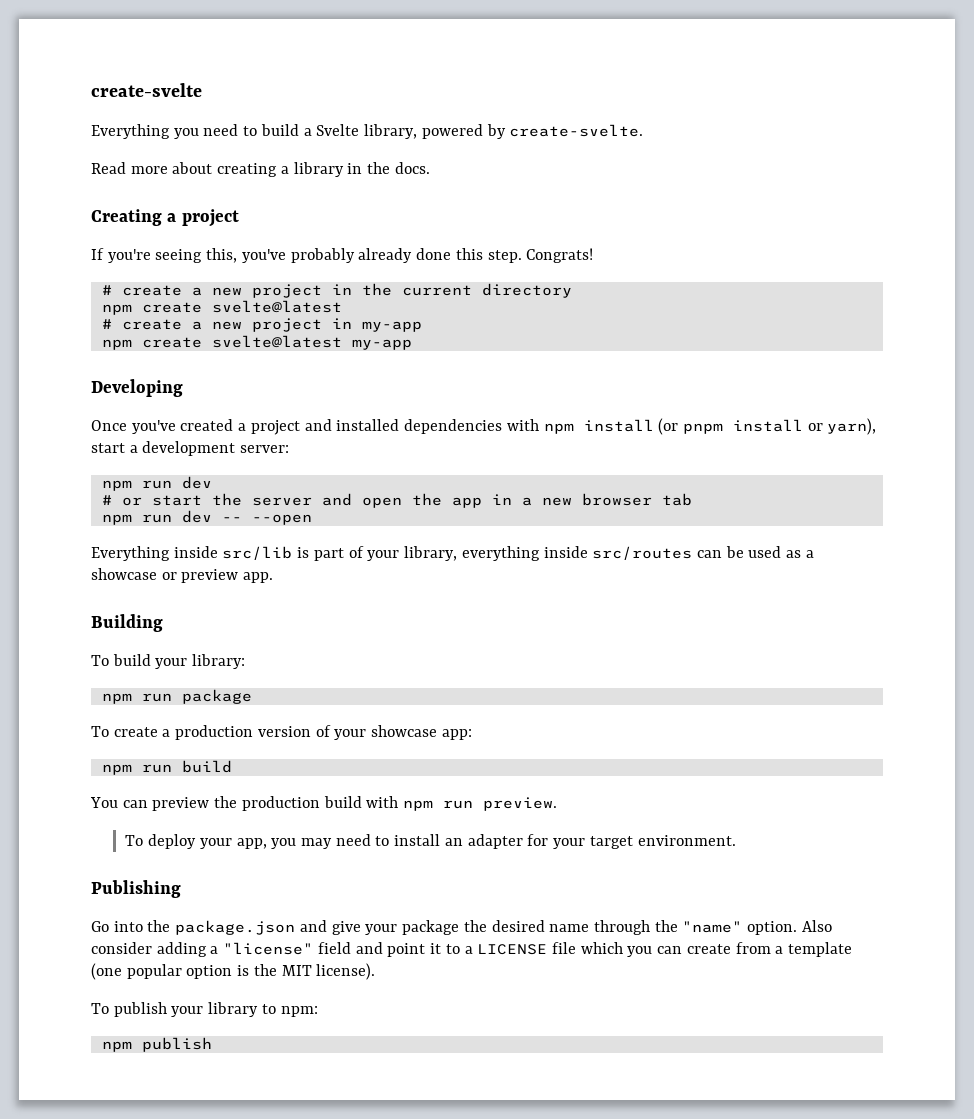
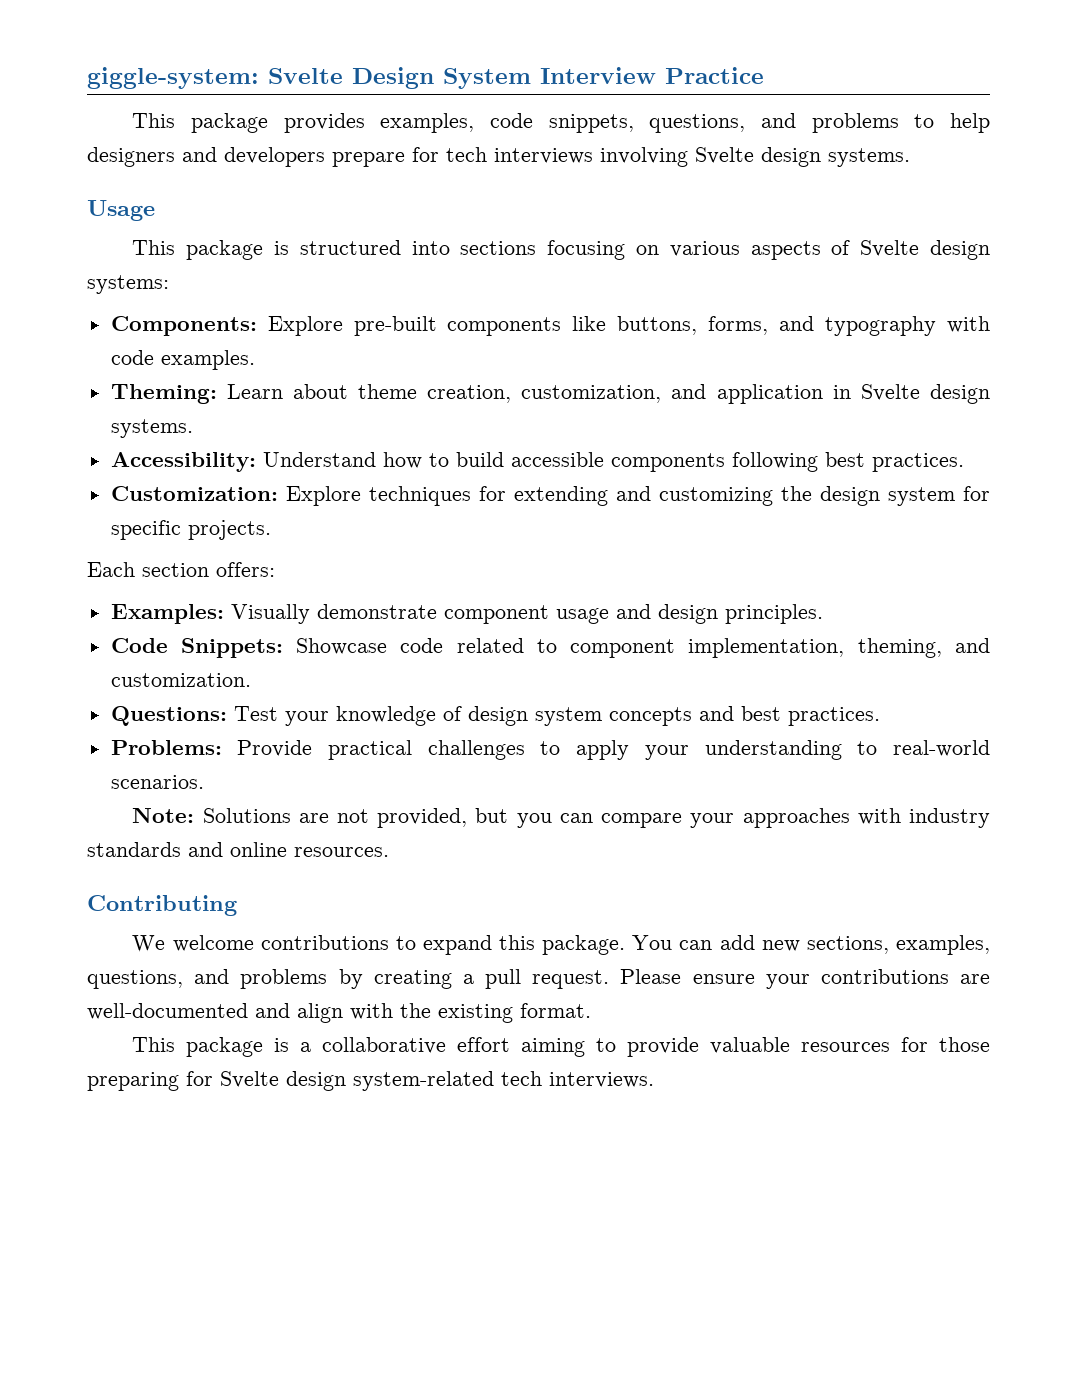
[91,83,202,97] [91,124,644,139] [91,162,430,177] [91,209,239,227] [91,248,594,263] [101,283,572,298] [101,300,342,315] [101,318,422,332] [101,335,412,350] [91,379,183,397] [91,418,877,435] [91,441,290,456] [101,476,212,491] [101,493,692,508] [101,510,312,525] [91,546,814,561] [91,568,274,583] [91,614,163,632] [91,654,246,669] [101,689,252,704] [91,725,472,740] [101,760,232,775] [90,796,558,811] [125,834,736,849] [91,880,181,898] [91,920,832,935] [91,942,853,957] [91,963,376,980] [91,1002,318,1017] [101,1037,212,1052] create-svelte // Everything you need to build a Svelte library, powered by create-svelte. // Read more about creating a library in the docs. // Creating a project // If you're seeing this, you've probably already done this step. Congrats! // # create a new project in the current directory // npm create svelte@latest // # create a new project in my-app // npm create svelte@latest my-app // Developing // Once you've created a project and installed dependencies with npm install (or pnpm install or yarn), start a development server: // npm run dev // # or start the server and open the app in a new browser tab // npm run dev -- --open // Everything inside src/lib is part of your library, everything inside src/routes can be used as a showcase or preview app. // Building // To build your library: // npm run package // To create a production version of your showcase app: // npm run build // You can preview the production build with npm run preview. // To deploy your app, you may need to install an adapter for your target environment. // Publishing // Go into the package.json and give your package the desired name through the "name" option. Also consider adding a "license" field and point it to a LICENSE file which you can create from a template (one popular option is the MIT license). // To publish your library to npm: // npm publish -> [87,67,764,89] [132,113,990,133] [87,147,910,167] [87,200,155,221] [132,240,991,260] [87,275,169,294] [110,316,991,336] [110,350,255,370] [110,384,990,404] [110,419,193,438] [110,452,964,472] [110,486,990,506] [110,520,271,540] [87,562,275,577] [110,604,823,624] [110,638,990,658] [110,673,251,687] [110,706,880,726] [110,740,990,760] [110,775,204,789] [132,808,990,828] [87,842,389,857] [87,895,237,916] [132,935,991,955] [87,969,990,989] [87,1003,591,1023] [132,1037,990,1057] [87,1071,654,1091] giggle-system: Svelte Design System Interview Practice // This package provides examples, code snippets, questions, and problems to help designers and developers prepare for tech interviews involving Svelte design systems. // Usage // This package is structured into sections focusing on various aspects of Svelte design systems: // Components: Explore pre-built components like buttons, forms, and typography with code examples. // Theming: Learn about theme creation, customization, and application in Svelte design systems. // Accessibility: Understand how to build accessible components following best practices. // Customization: Explore techniques for extending and customizing the design system for specific projects. // Each section offers: // Examples: Visually demonstrate component usage and design principles. // Code Snippets: Showcase code related to component implementation, theming, and customization. // Questions: Test your knowledge of design system concepts and best practices. // Problems: Provide practical challenges to apply your understanding to real-world scenarios. // Note: Solutions are not provided, but you can compare your approaches with industry standards and online resources. // Contributing // We welcome contributions to expand this package. You can add new sections, examples, questions, and problems by creating a pull request. Please ensure your contributions are well-documented and align with the existing format. // This package is a collaborative effort aiming to provide valuable resources for those preparing for Svelte design system-related tech interviews.

